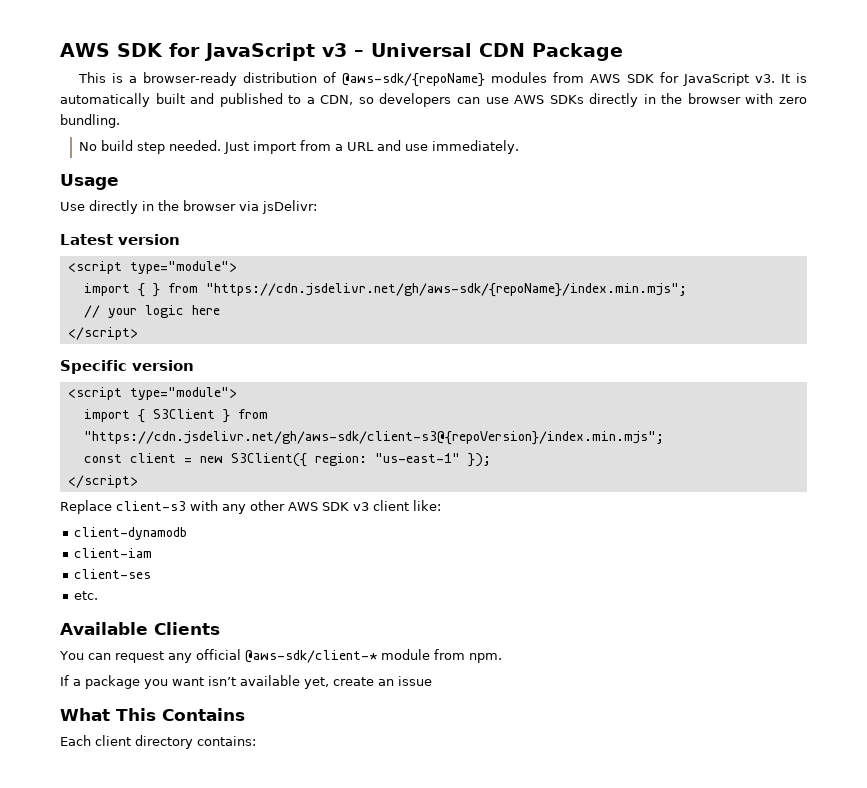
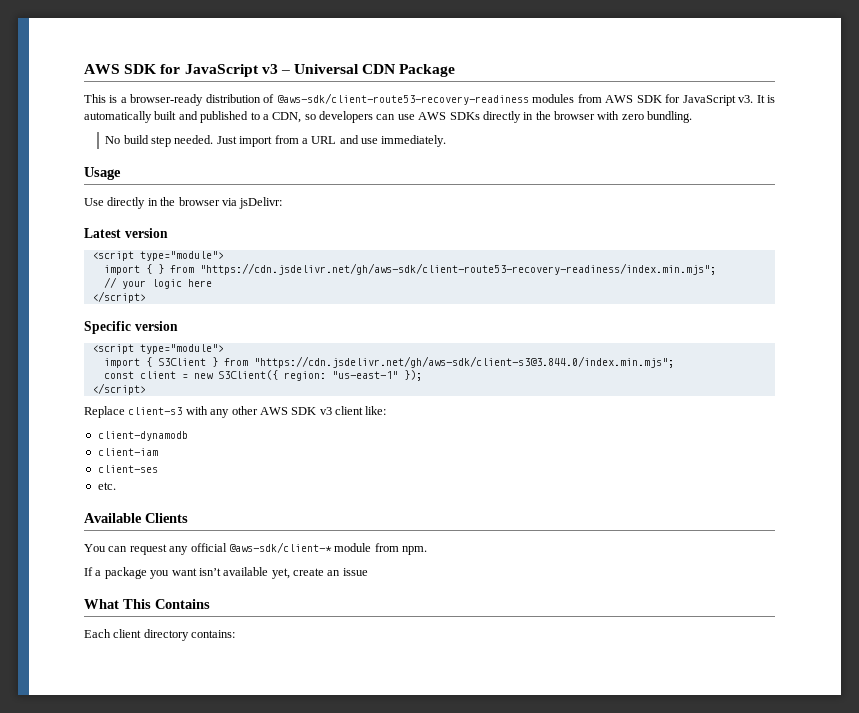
[342,73,486,87] @aws-sdk/{repoName} -> [276,93,529,105] @aws-sdk/client-route53-recovery-readiness
[205,283,687,297] "https://cdn.jsdelivr.net/gh/aws-sdk/{repoName}/index.min.mjs"; -> [199,263,716,275] "https://cdn.jsdelivr.net/gh/aws-sdk/client-route53-recovery-readiness/index.min.mjs";
[83,431,664,445] "https://cdn.jsdelivr.net/gh/aws-sdk/client-s3@{repoVersion}/index.min.mjs"; -> [253,356,674,368] "https://cdn.jsdelivr.net/gh/aws-sdk/client-s3@3.844.0/index.min.mjs";

